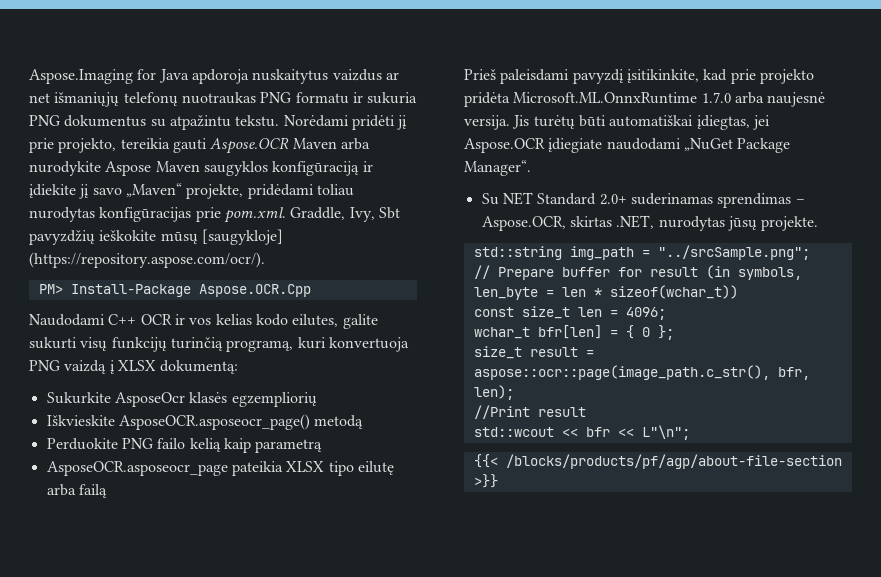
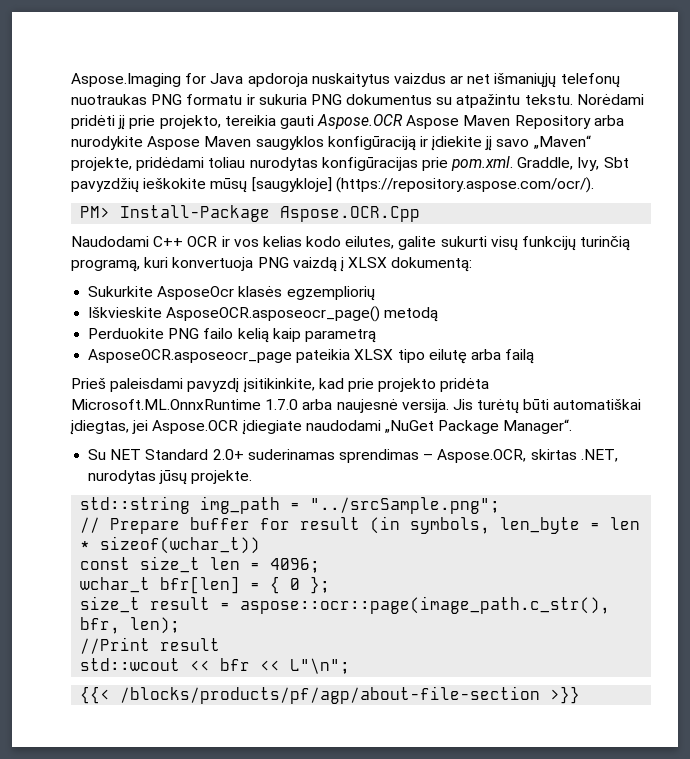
[292,138,337,149] Maven -> [406,115,591,129] Aspose Maven Repository

